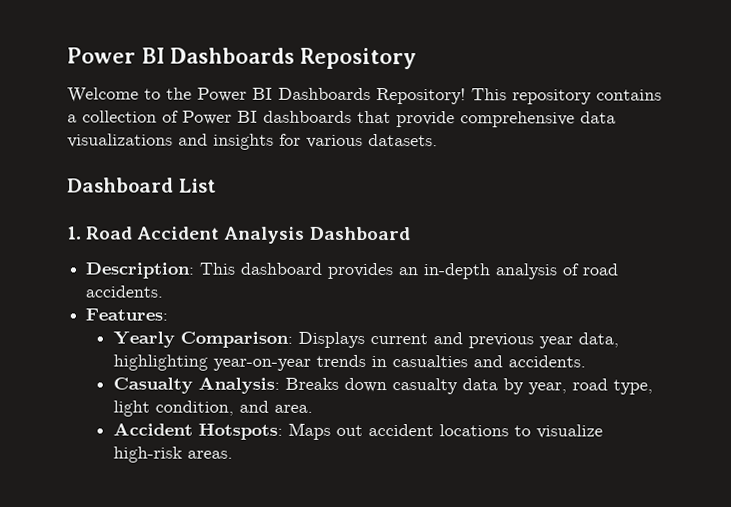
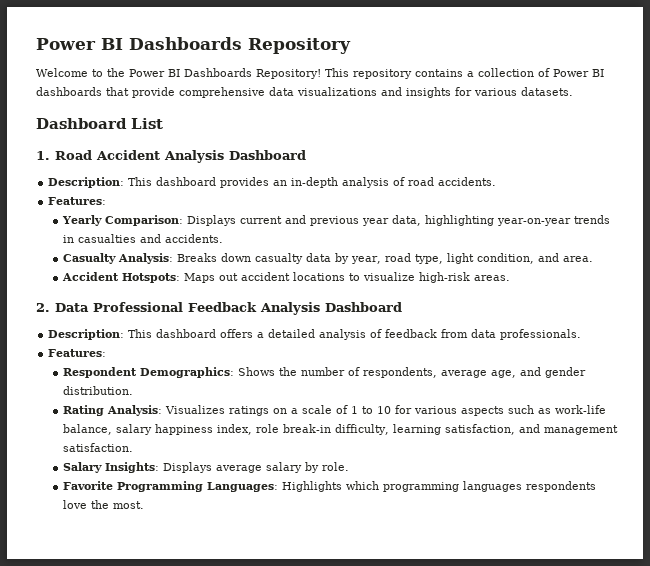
(233, 454) none -> [36,302,402,315] [48,329,582,340] [48,349,107,357] [62,367,586,378] [62,386,133,395] [62,405,606,416] [62,424,618,435] [62,443,133,452] [62,462,349,473] [62,481,596,492] [62,500,144,509] // 2. Data Professional Feedback Analysis Dashboard // Description: This dashboard offers a detailed analysis of feedback from data professionals. // Features: // Respondent Demographics: Shows the number of respondents, average age, and gender distribution. // Rating Analysis: Visualizes ratings on a scale of 1 to 10 for various aspects such as work-life balance, salary happiness index, role break-in difficulty, learning satisfaction, and management satisfaction. // Salary Insights: Displays average salary by role. // Favorite Programming Languages: Highlights which programming languages respondents love the most.

